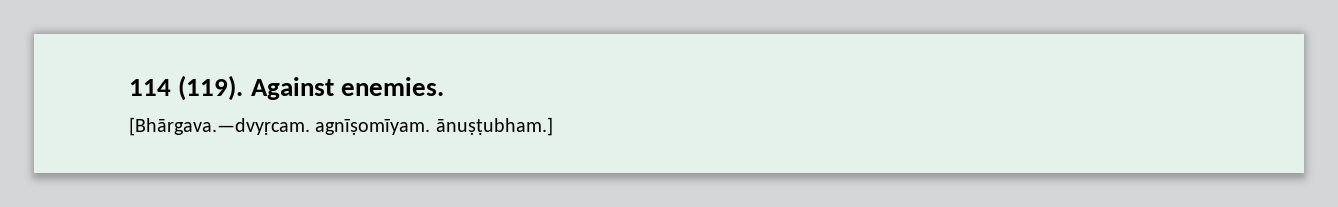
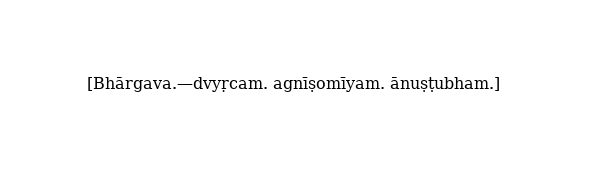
[129,75,444,101] 114 (119). Against enemies. // -> (87, 84) none

